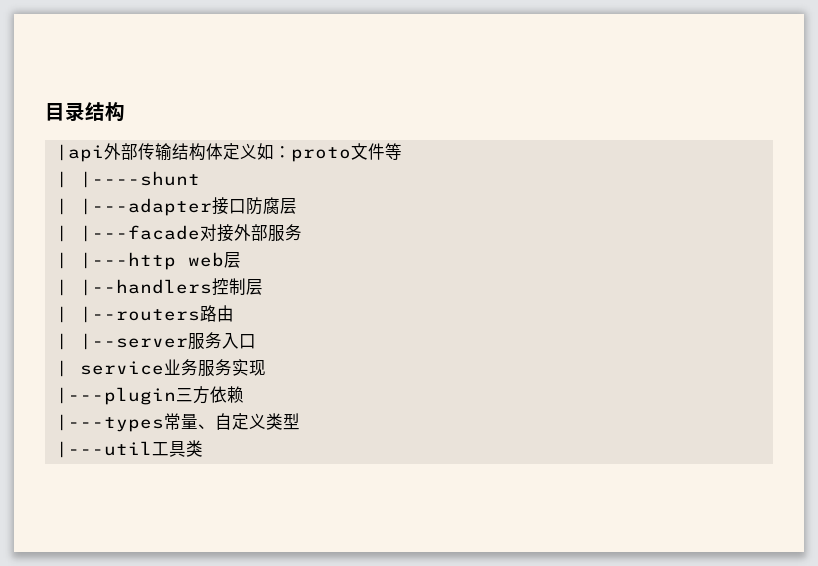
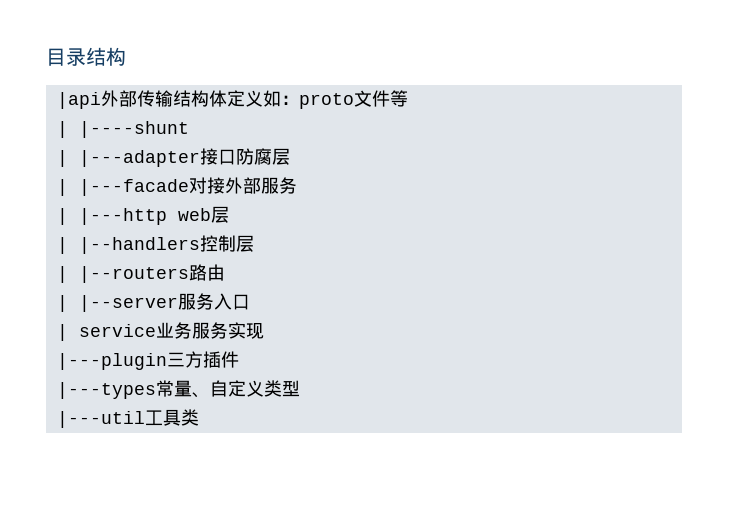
[209,386,244,403] 依赖 -> [203,351,240,368] 插件

